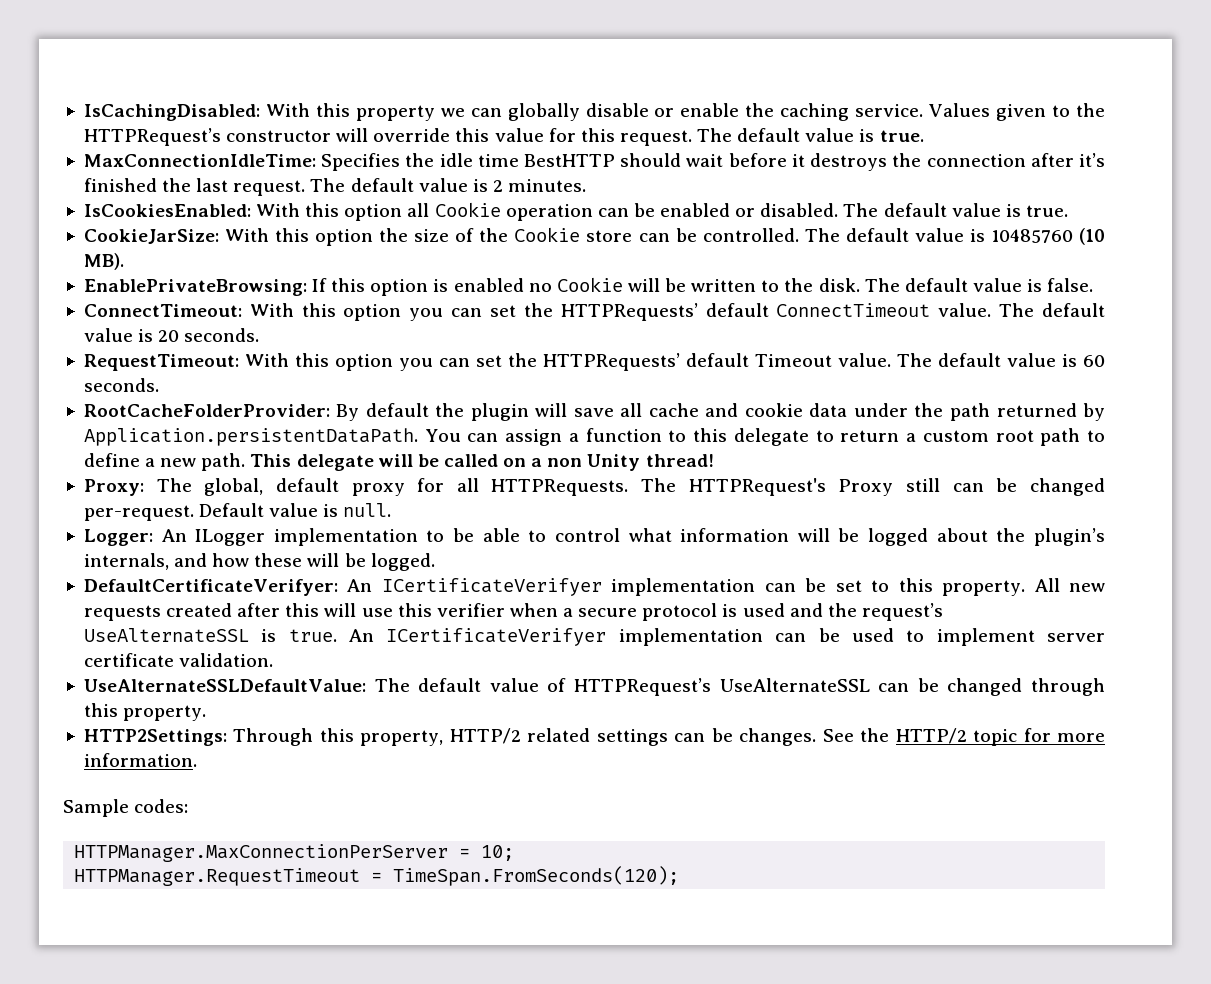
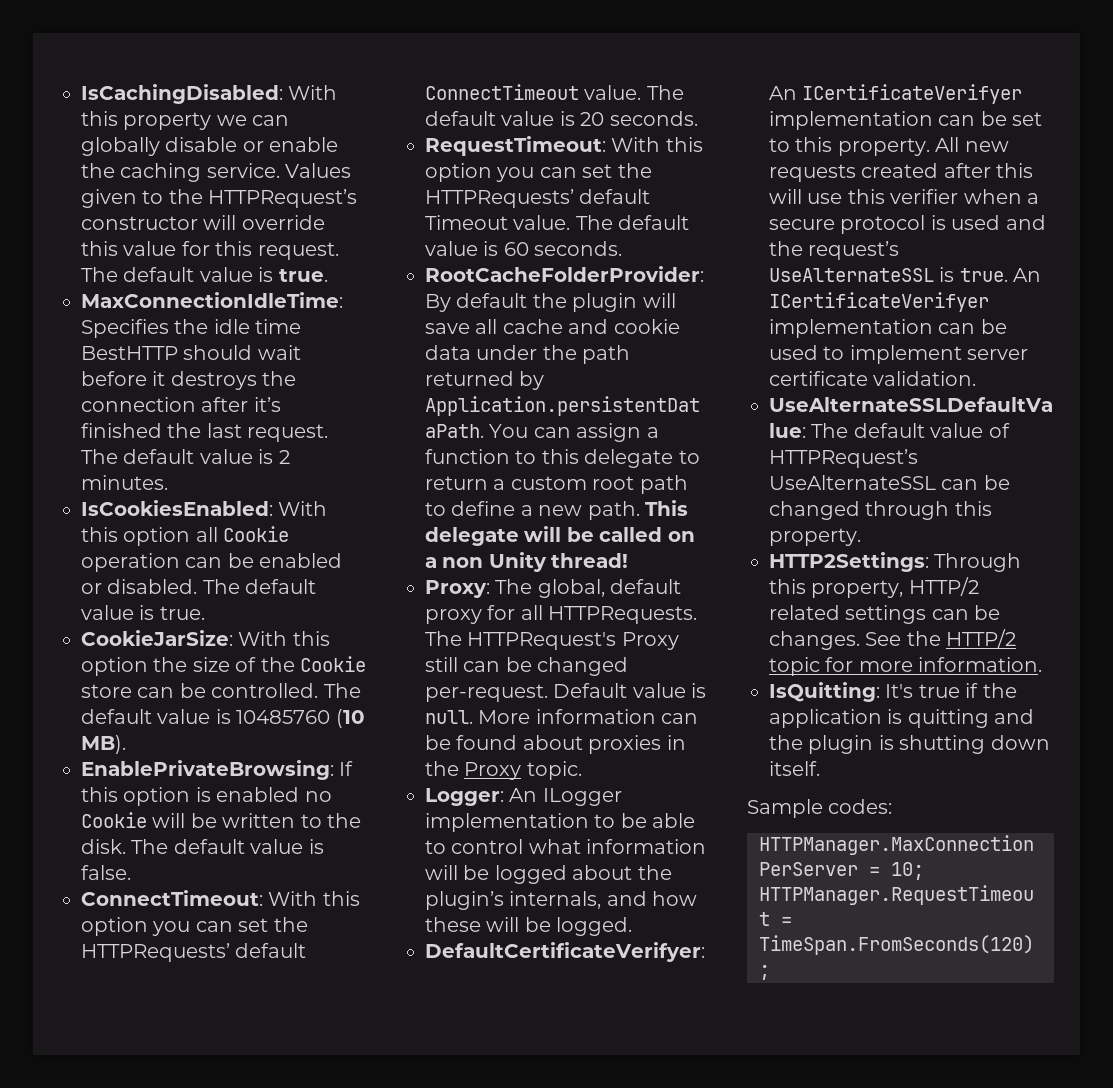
(392, 510) none -> [478,709,699,724] [425,735,686,754] [425,761,582,780] More information can be found about proxies in the Proxy topic.
(197, 760) none -> [769,682,1017,702] [769,709,1035,728] [769,735,1050,754] [769,761,820,776] // IsQuitting: It's true if the application is quitting and the plugin is shutting down itself.

